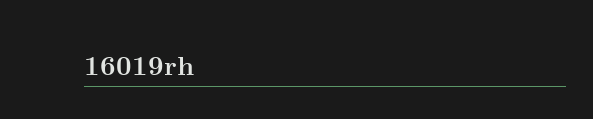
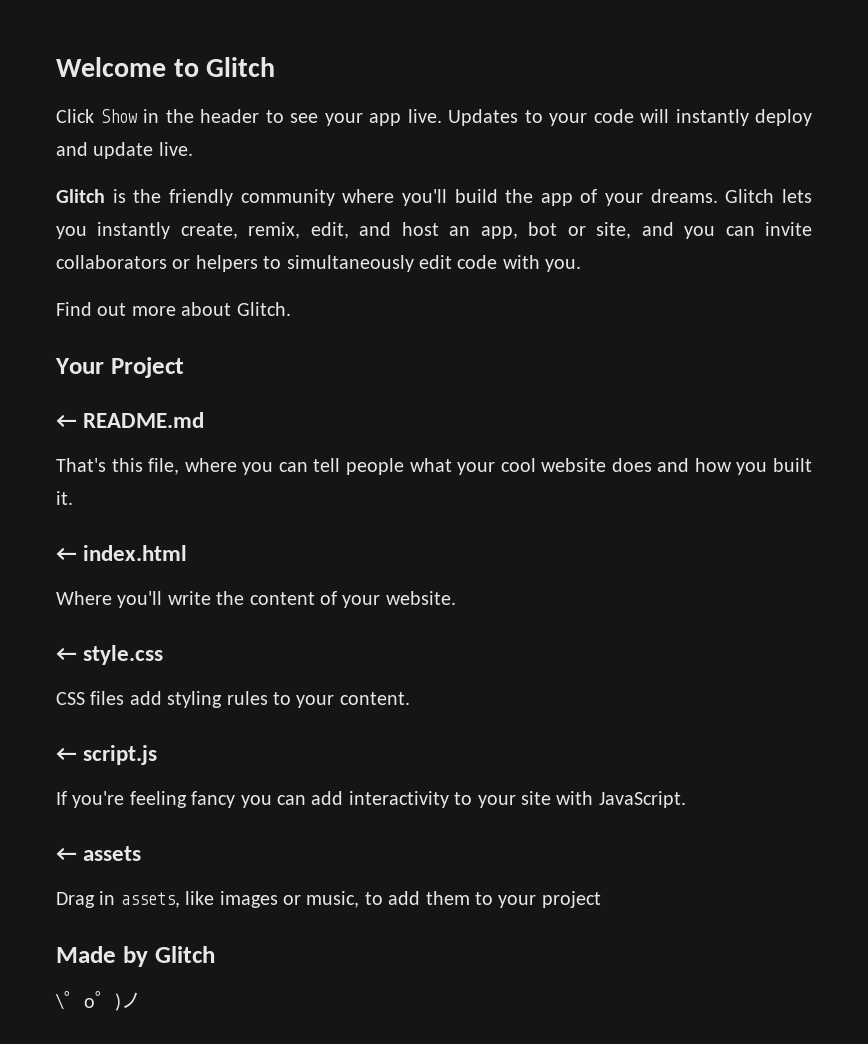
[84,57,194,75] 16019rh -> [56,57,276,77] [56,109,812,126] [56,142,193,159] [56,189,812,206] [56,222,812,239] [56,255,582,272] [56,302,291,316] [55,357,184,378] [56,412,205,428] [56,458,812,475] [56,491,73,505] [56,545,188,561] [56,591,456,608] [56,645,164,665] [56,691,410,708] [56,745,158,765] [56,791,686,808] [56,846,142,861] [56,891,601,908] [56,946,215,967] [55,991,141,1011] Welcome to Glitch // Click Show in the header to see your app live. Updates to your code will instantly deploy and update live. // Glitch is the friendly community where you'll build the app of your dreams. Glitch lets you instantly create, remix, edit, and host an app, bot or site, and you can invite collaborators or helpers to simultaneously edit code with you. // Find out more about Glitch. // Your Project // ← README.md // That's this file, where you can tell people what your cool website does and how you built it. // ← index.html // Where you'll write the content of your website. // ← style.css // CSS files add styling rules to your content. // ← script.js // If you're feeling fancy you can add interactivity to your site with JavaScript. // ← assets // Drag in assets, like images or music, to add them to your project // Made by Glitch // \゜o゜)ノ

